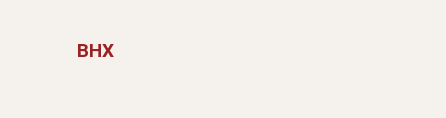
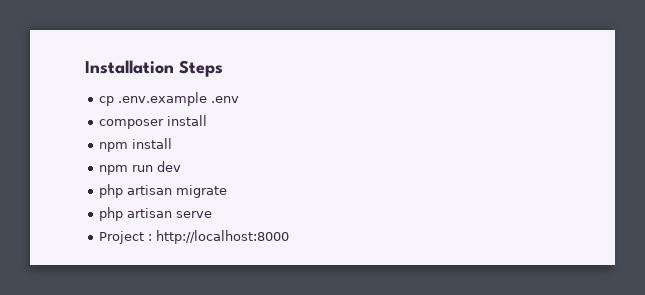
[77,44,114,57] BHX -> [85,60,223,77] [99,92,240,106] [99,115,208,129] [99,138,173,152] [99,161,182,175] [99,184,228,198] [99,207,213,221] [99,230,290,244] Installation Steps // cp .env.example .env // composer install // npm install // npm run dev // php artisan migrate // php artisan serve // Project : http://localhost:8000

